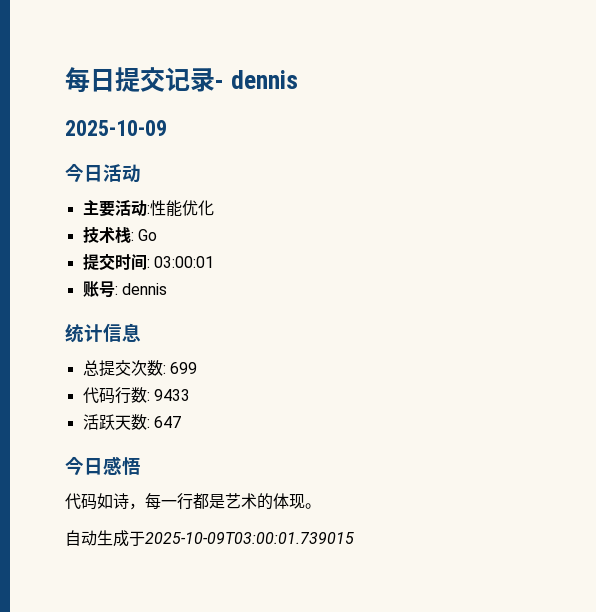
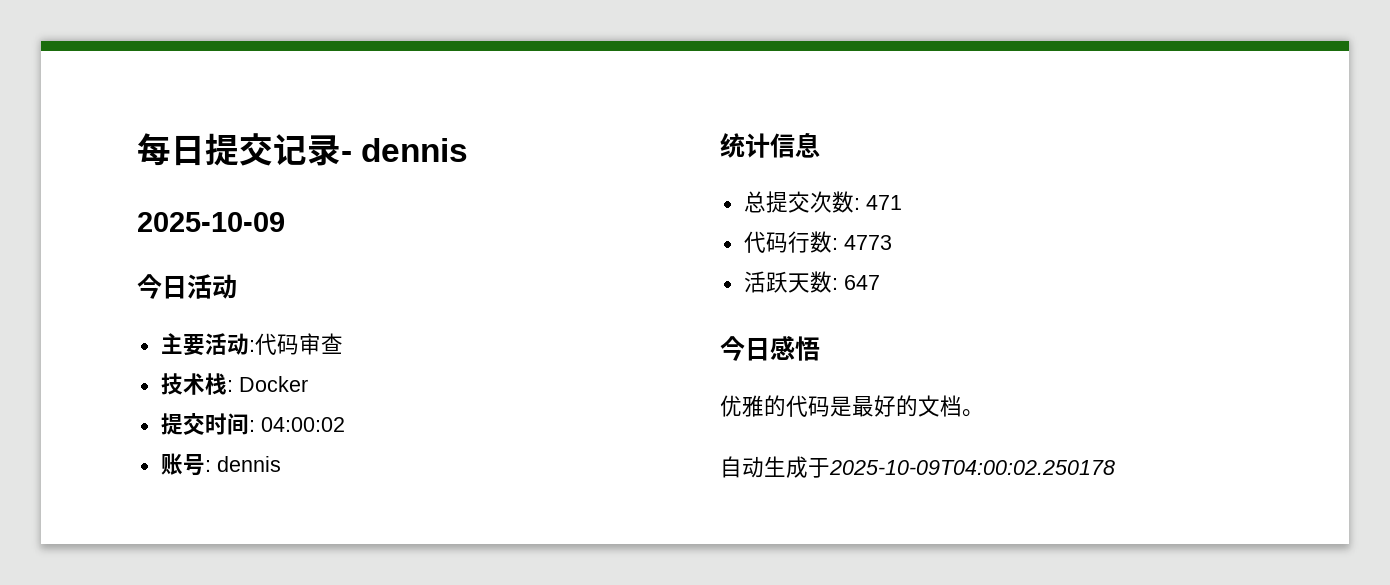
[149,200,214,217] 性能优化 -> [254,333,343,355] 代码审查
[137,229,157,241] Go -> [238,376,308,392] Docker
[153,256,214,268] 03:00:01 -> [260,417,345,432] 04:00:02
[169,362,197,374] 699 -> [865,195,902,210] 471
[153,389,190,401] 9433 -> [843,235,892,250] 4773
[65,493,305,510] 代码如诗，每一行都是艺术的体现 -> [720,395,962,417] 优雅的代码是最好的文档
[145,532,354,544] 2025-10-09T03:00:01.739015 -> [829,460,1115,475] 2025-10-09T04:00:02.250178

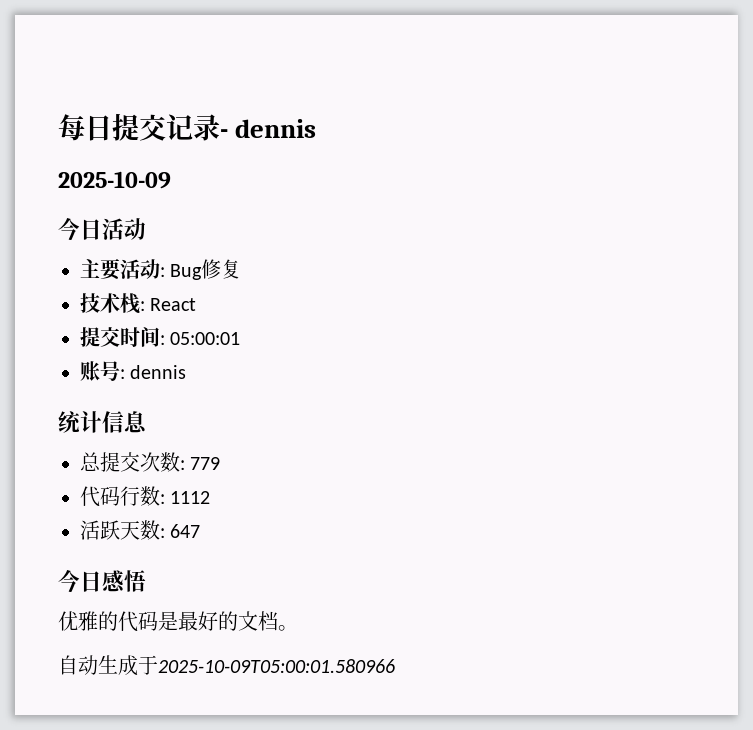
[254,333,343,355] 代码审查 -> [170,259,242,280] Bug修复
[238,376,308,392] Docker -> [150,298,197,311] React
[260,417,345,432] 04:00:02 -> [170,332,241,345] 05:00:01
[865,195,902,210] 471 -> [190,457,221,470] 779
[843,235,892,250] 4773 -> [170,491,211,504] 1112
[829,460,1115,475] 2025-10-09T04:00:02.250178 -> [158,659,395,673] 2025-10-09T05:00:01.580966

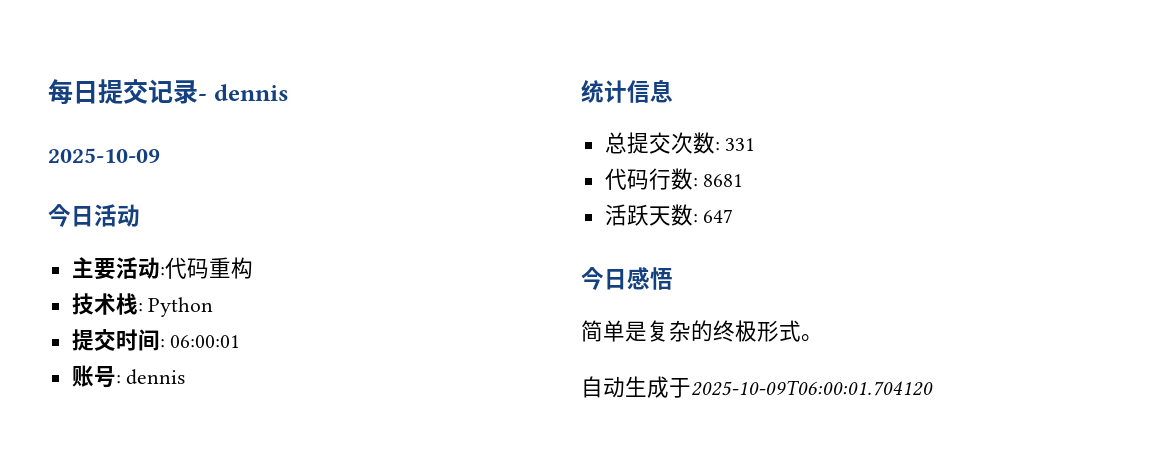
[170,259,242,280] Bug修复 -> [164,257,253,279] 代码重构
[150,298,197,311] React -> [148,297,214,317] Python
[170,332,241,345] 05:00:01 -> [170,335,241,348] 06:00:01
[190,457,221,470] 779 -> [725,138,756,151] 331
[170,491,211,504] 1112 -> [703,174,744,187] 8681
[58,611,278,632] 优雅的代码是最好的文档 -> [581,320,801,342] 简单是复杂的终极形式
[158,659,395,673] 2025-10-09T05:00:01.580966 -> [691,380,933,396] 2025-10-09T06:00:01.704120

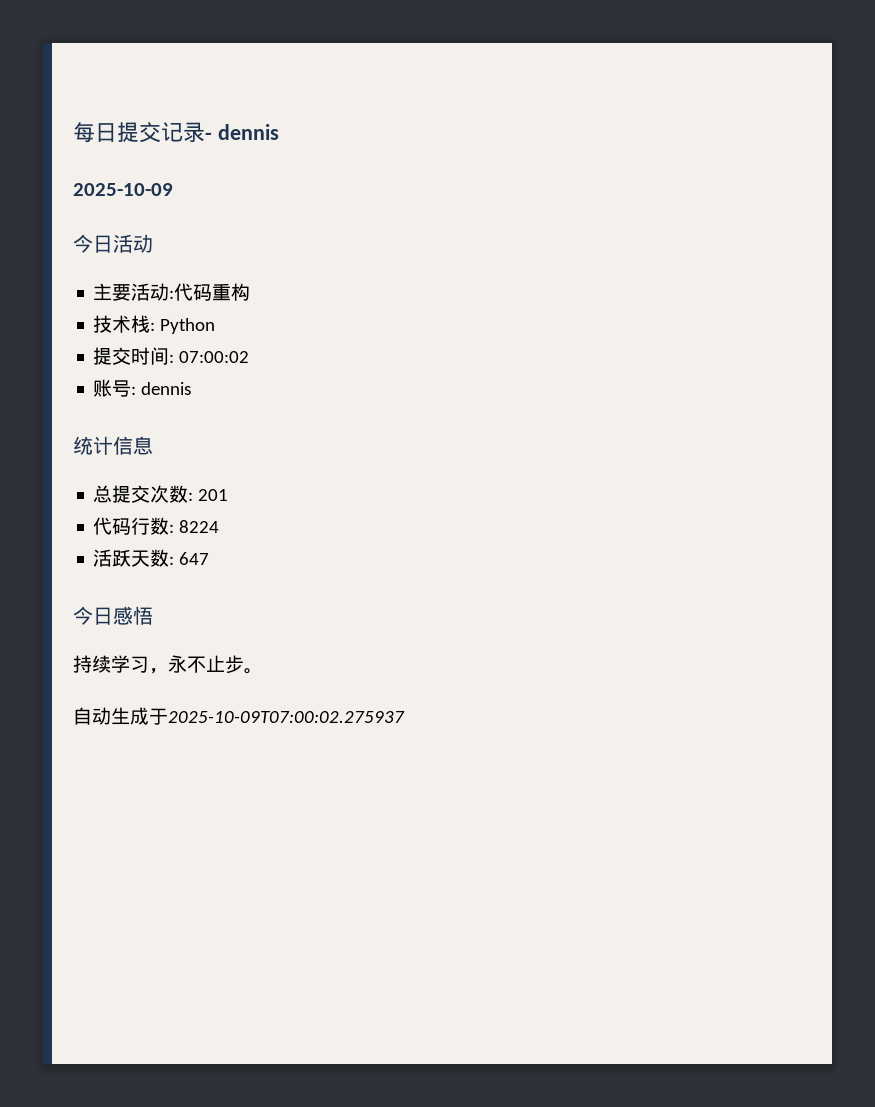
[170,335,241,348] 06:00:01 -> [179,351,250,363] 07:00:02
[725,138,756,151] 331 -> [198,489,229,501] 201
[703,174,744,187] 8681 -> [179,520,220,533] 8224
[581,320,801,342] 简单是复杂的终极形式 -> [73,655,244,674] 持续学习，永不止步
[691,380,933,396] 2025-10-09T06:00:01.704120 -> [168,711,405,723] 2025-10-09T07:00:02.275937

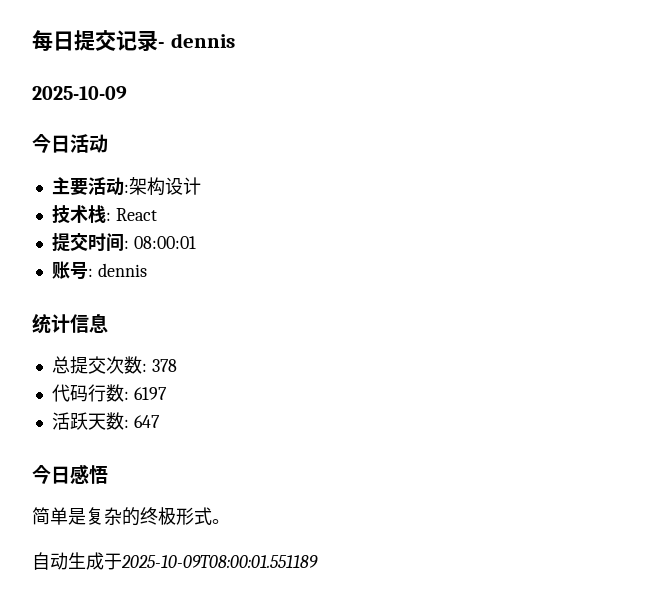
[174,283,232,301] 代码重 -> [128,177,147,195] 架
(251, 292) none -> [164,177,201,195] 设计
[160,318,216,334] Python -> [115,208,157,221] React
[179,351,250,363] 07:00:02 -> [133,236,196,249] 08:00:01
[198,489,229,501] 201 -> [151,359,177,372] 378
[179,520,220,533] 8224 -> [133,387,167,400] 6197
[73,655,244,674] 持续学习，永不止步 -> [32,507,212,526] 简单是复杂的终极形式
[168,711,405,723] 2025-10-09T07:00:02.275937 -> [121,555,318,568] 2025-10-09T08:00:01.551189

